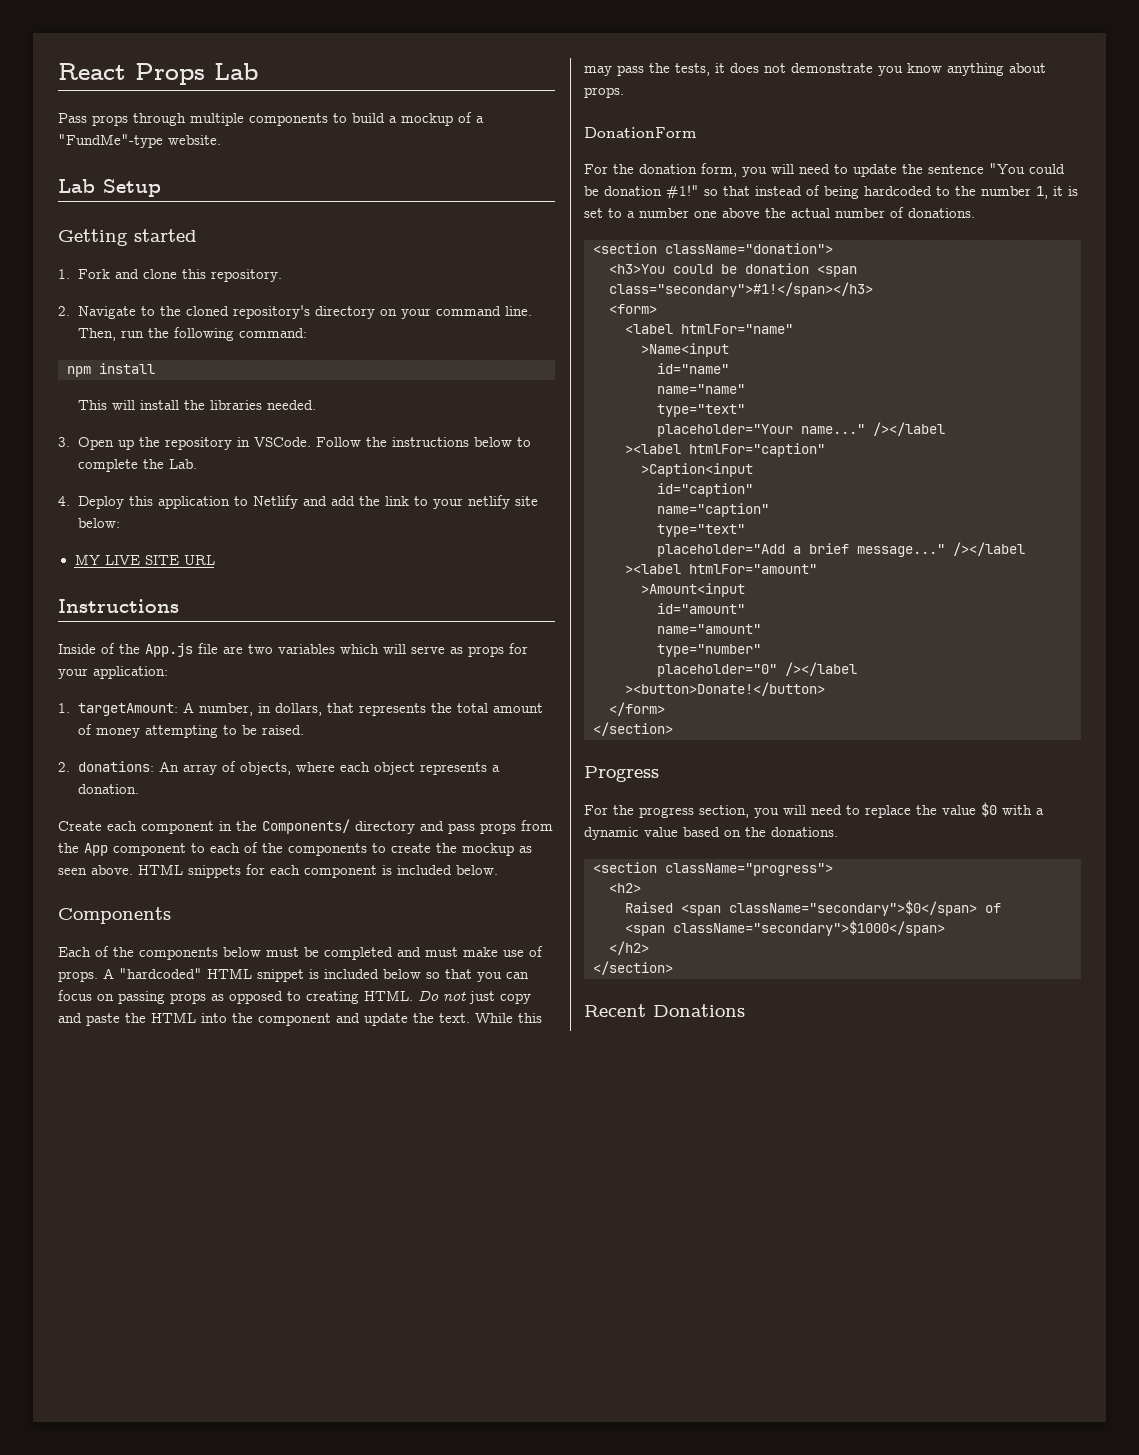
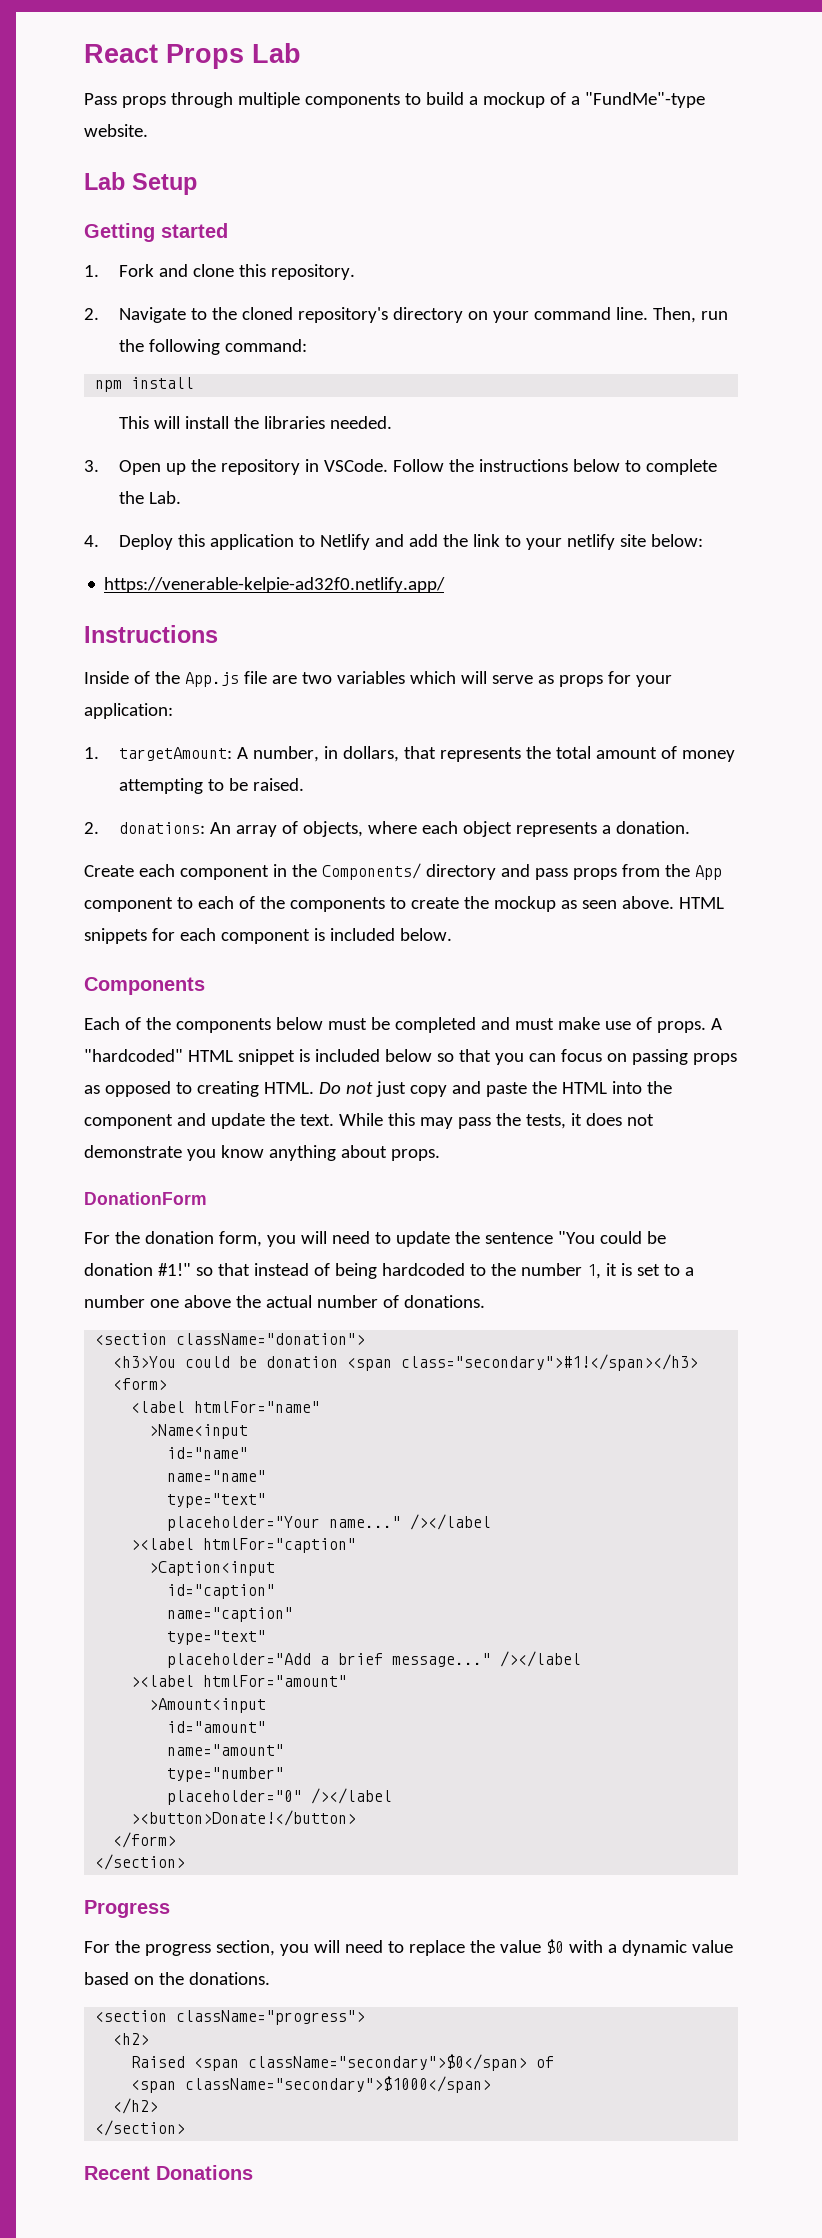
[74,554,215,565] MY LIVE SITE URL -> [104,577,446,593] https://venerable-kelpie-ad32f0.netlify.app/

